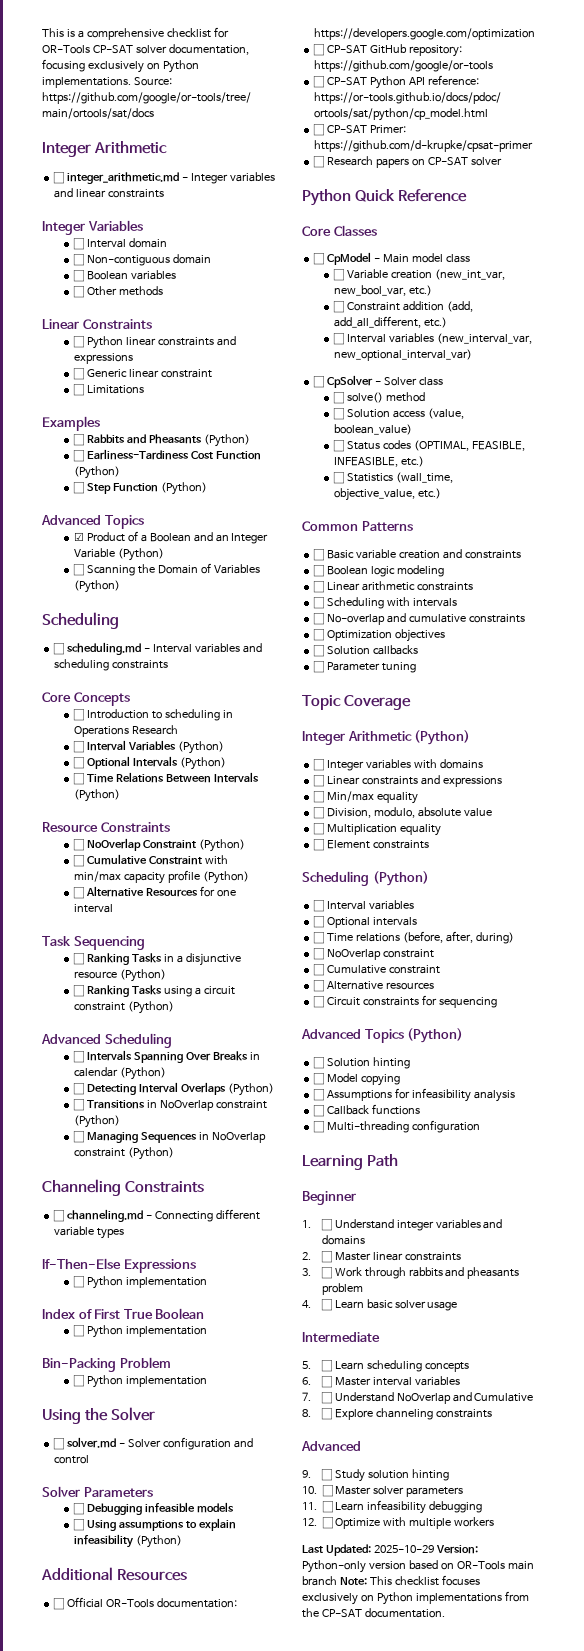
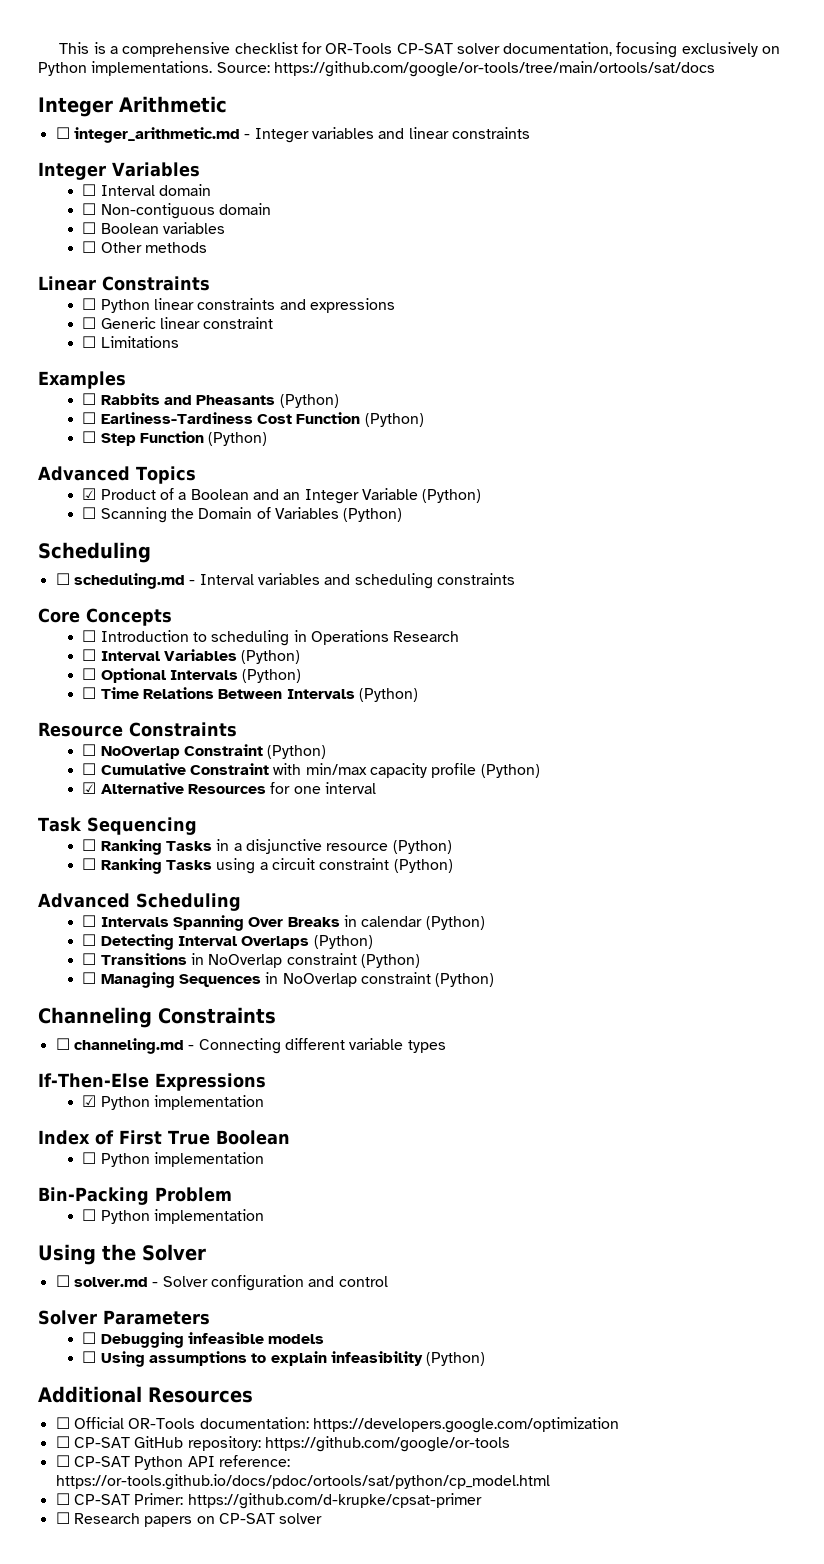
[72,887,84,899] ☐ -> [82,782,97,794] ☑
[72,1276,84,1288] ☐ -> [82,1095,97,1107] ☑
[302,189,468,206] [302,225,377,236] [313,252,470,265] [332,269,505,281] [333,285,432,296] [332,301,473,313] [333,316,447,328] [332,333,532,345] [333,349,472,361] [313,375,443,388] [332,392,425,404] [332,408,464,420] [333,424,412,435] [332,440,525,452] [333,456,424,467] [332,472,453,484] [333,488,441,501] [302,521,413,531] [313,549,521,561] [313,565,445,577] [313,581,474,593] [313,597,458,609] [313,613,525,625] [313,629,446,642] [313,645,419,657] [313,661,417,673] [302,695,412,710] [302,730,471,745] [313,759,483,771] [313,775,502,787] [313,791,419,804] [313,807,492,819] [313,823,442,836] [313,839,430,851] [302,871,429,886] [313,900,415,912] [313,916,418,928] [313,931,514,944] [313,948,435,960] [313,964,441,976] [313,980,435,992] [313,995,497,1008] [301,1028,464,1043] [313,1057,411,1069] [313,1073,401,1086] [313,1088,515,1102] [313,1104,421,1117] [313,1120,481,1133] [302,1154,399,1170] [302,1191,356,1205] [302,1219,503,1231] [321,1235,365,1245] [302,1251,461,1263] [302,1267,520,1279] [321,1283,363,1295] [302,1299,458,1311] [302,1332,380,1342] [302,1360,469,1372] [302,1376,460,1388] [302,1392,534,1404] [302,1408,492,1420] [301,1441,361,1451] [302,1469,449,1482] [302,1485,464,1497] [302,1500,483,1514] [302,1517,495,1529] [302,1544,478,1556] [302,1560,534,1573] [302,1575,480,1586] [302,1591,529,1605] [302,1608,445,1618] // Python Quick Reference // Core Classes // ☐ CpModel - Main model class // ☐ Variable creation (new_int_var, new_bool_var, etc.) // ☐ Constraint addition (add, add_all_different, etc.) // ☐ Interval variables (new_interval_var, new_optional_interval_var) // ☐ CpSolver - Solver class // ☐ solve() method // ☐ Solution access (value, boolean_value) // ☐ Status codes (OPTIMAL, FEASIBLE, INFEASIBLE, etc.) // ☐ Statistics (wall_time, objective_value, etc.) // Common Patterns // ☐ Basic variable creation and constraints // ☐ Boolean logic modeling // ☐ Linear arithmetic constraints // ☐ Scheduling with intervals // ☐ No-overlap and cumulative constraints // ☐ Optimization objectives // ☐ Solution callbacks // ☐ Parameter tuning // Topic Coverage // Integer Arithmetic (Python) // ☐ Integer variables with domains // ☐ Linear constraints and expressions // ☐ Min/max equality // ☐ Division, modulo, absolute value // ☐ Multiplication equality // ☐ Element constraints // Scheduling (Python) // ☐ Interval variables // ☐ Optional intervals // ☐ Time relations (before, after, during) // ☐ NoOverlap constraint // ☐ Cumulative constraint // ☐ Alternative resources // ☐ Circuit constraints for sequencing // Advanced Topics (Python) // ☐ Solution hinting // ☐ Model copying // ☐ Assumptions for infeasibility analysis // ☐ Callback functions // ☐ Multi-threading configuration // Learning Path // Beginner // 1. ☐ Understand integer variables and domains // 2. ☐ Master linear constraints // 3. ☐ Work through rabbits and pheasants problem // 4. ☐ Learn basic solver usage // Intermediate // 5. ☐ Learn scheduling concepts // 6. ☐ Master interval variables // 7. ☐ Understand NoOverlap and Cumulative // 8. ☐ Explore channeling constraints // Advanced // 9. ☐ Study solution hinting // 10. ☐ Master solver parameters // 11. ☐ Learn infeasibility debugging // 12. ☐ Optimize with multiple workers // Last Updated: 2025-10-29 Version: Python-only version based on OR-Tools main branch Note: This checklist focuses exclusively on Python implementations from the CP-SAT documentation. -> (323, 1518) none

